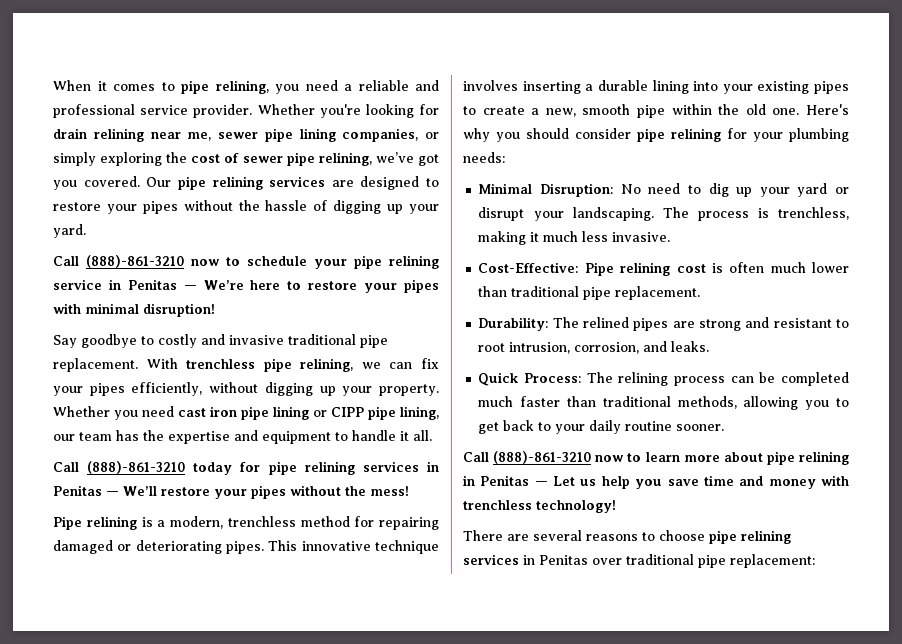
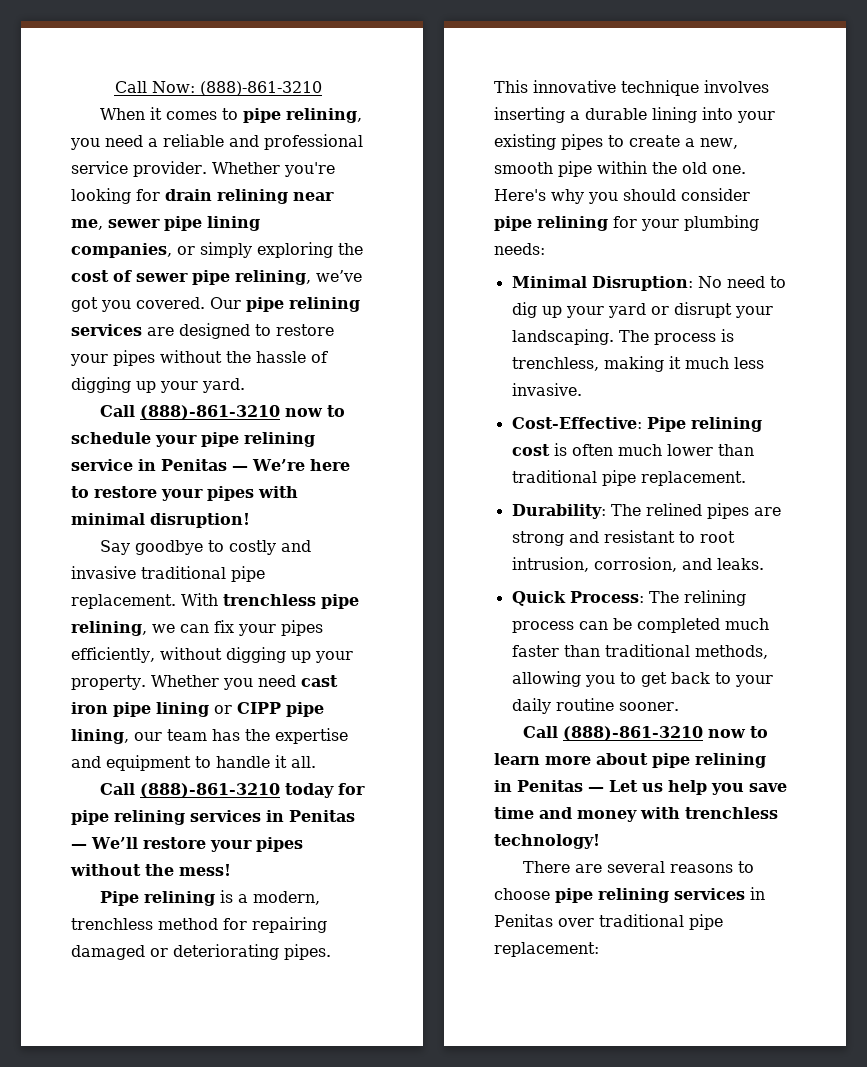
(53, 85) none -> [114,81,322,96] Call Now: (888)-861-3210 //

